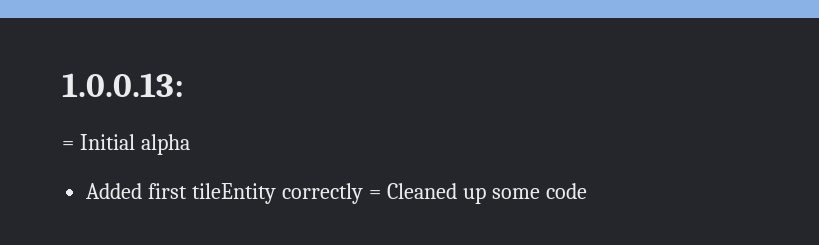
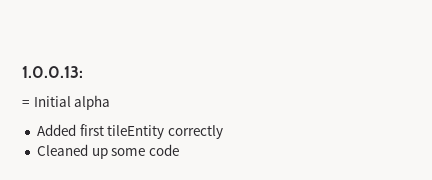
[368,190,381,199] = -> (223, 132) //

